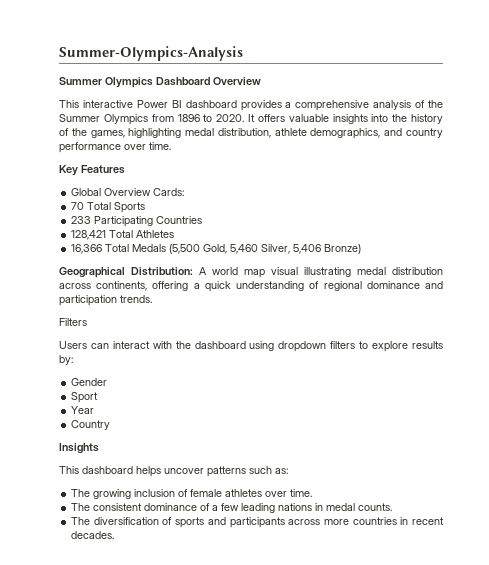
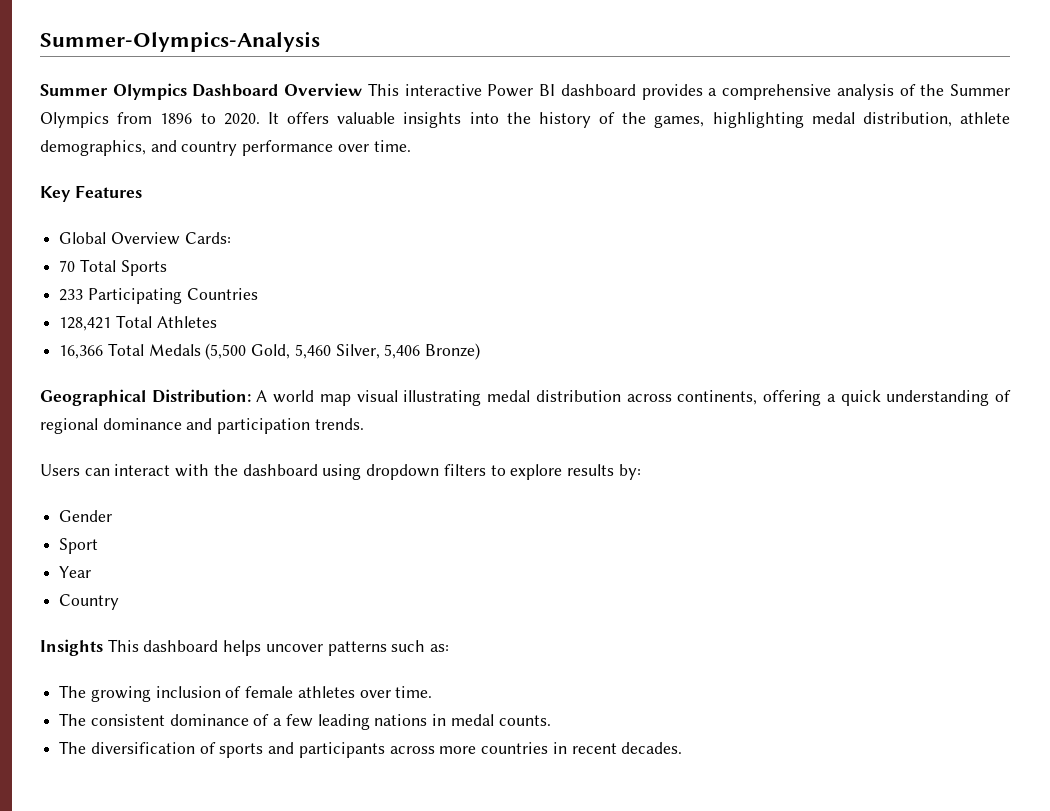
(261, 81) // -> (363, 89) none
[59,318,87,326] // Filters -> (364, 424) none
(99, 448) // -> (103, 647) none

